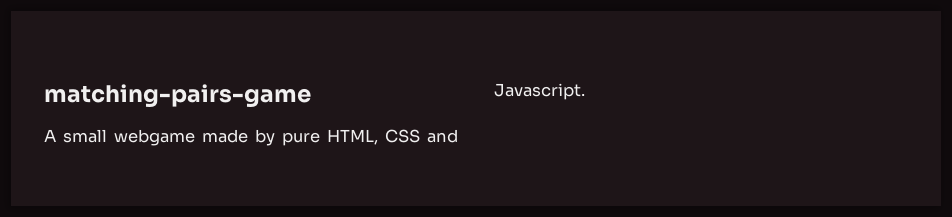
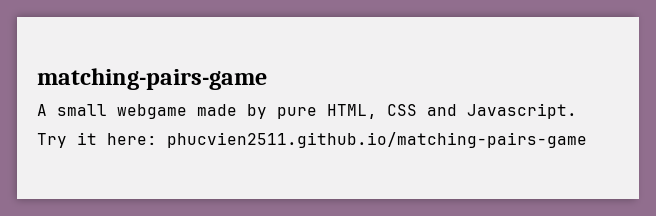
(585, 91) none -> [37,132,587,148] // Try it here: phucvien2511.github.io/matching-pairs-game

